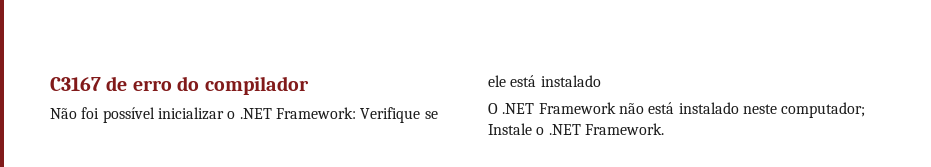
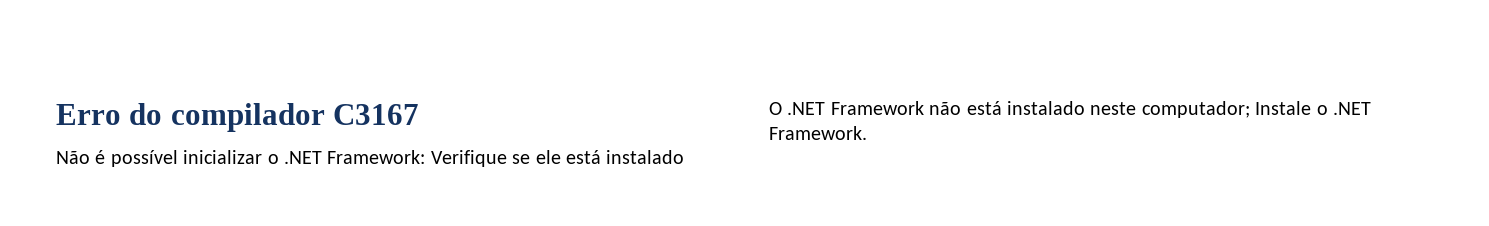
[50,76,172,91] C3167 de erro -> [56,104,121,125] Erro
(309, 85) none -> [333,104,420,125] C3167
[81,107,100,119] foi -> [95,150,106,164] é

